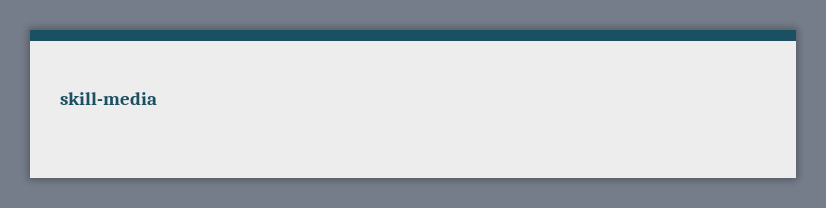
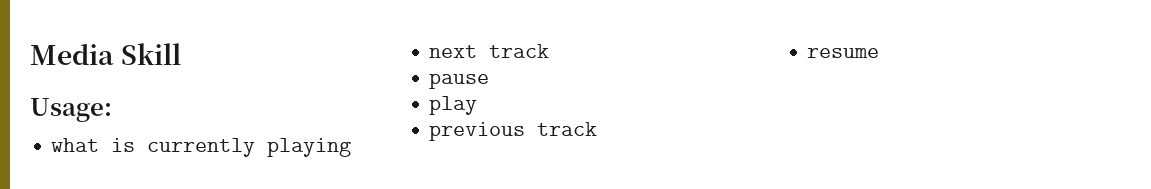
[60,92,157,105] skill-media -> [30,43,182,65] [30,98,112,122] [50,138,351,157] [428,44,549,58] [428,73,489,89] [428,96,477,115] [428,122,597,141] [806,48,879,58] Media Skill // Usage: // what is currently playing // next track // pause // play // previous track // resume

